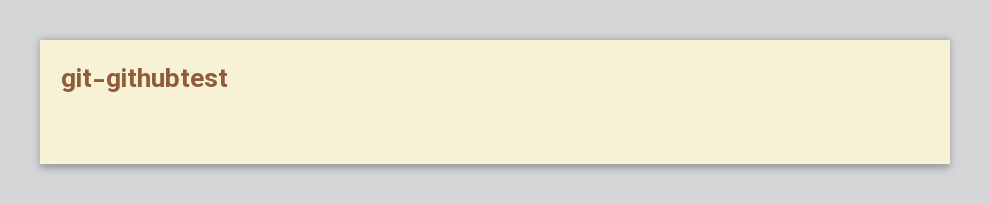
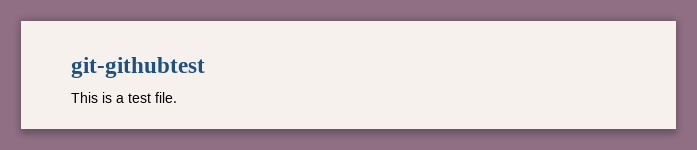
(228, 80) none -> [71,92,177,103] // This is a test file.

